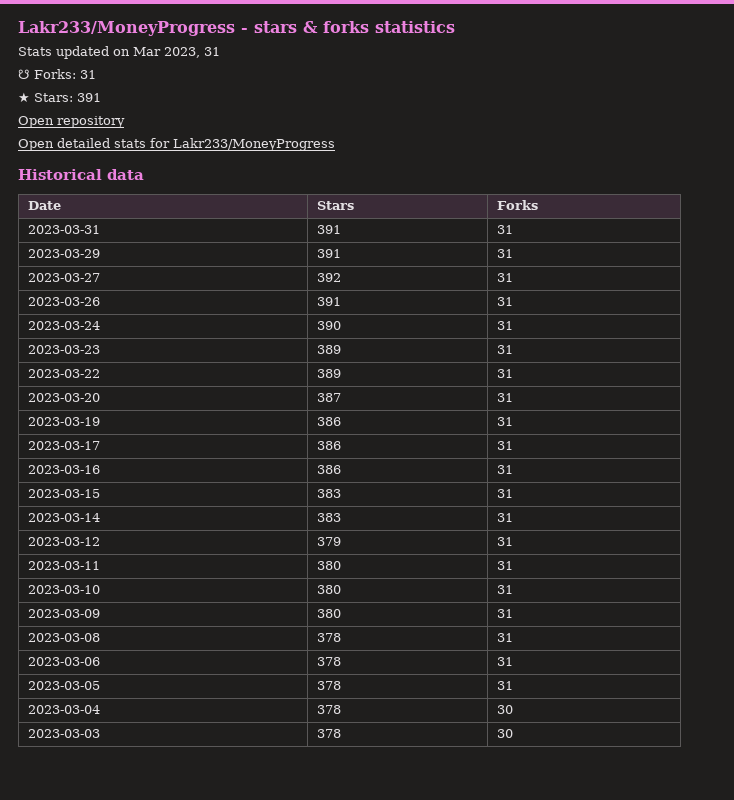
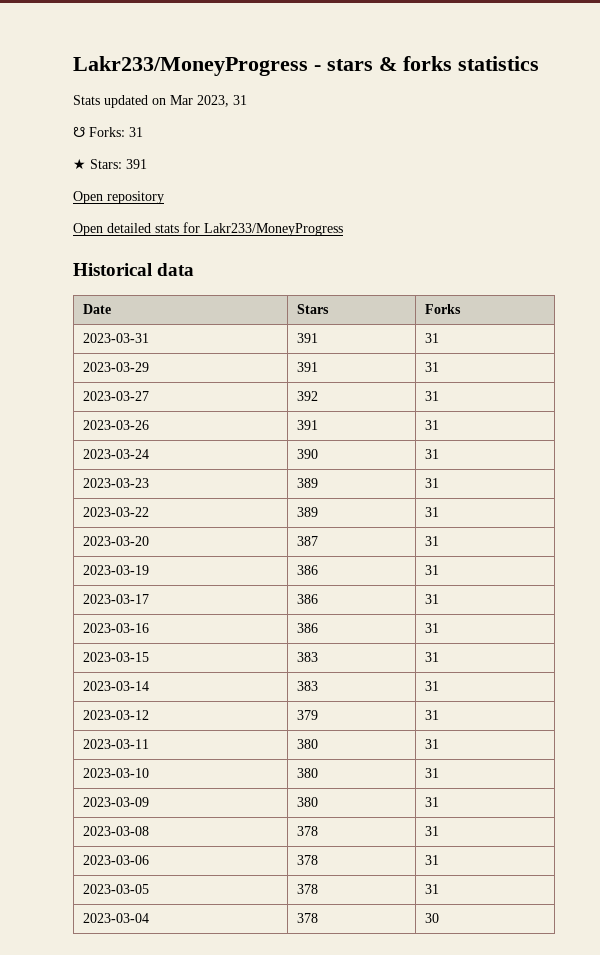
[27,729,100,738] [316,729,341,738] [496,729,513,738] // 2023-03-03 | 378 | 30 -> (440, 918) none

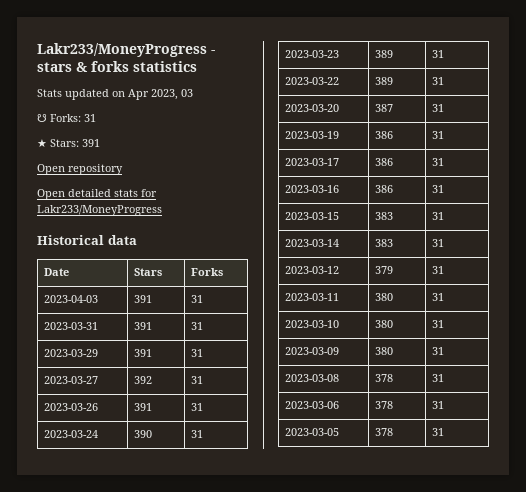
[170,95,247,107] Mar 2023, 31 -> [128,89,193,100] Apr 2023, 03
(462, 309) none -> [44,295,99,303] [134,295,153,303] [191,295,204,303] // 2023-04-03 | 391 | 31
[83,913,150,923] [297,913,319,923] [425,913,440,923] // 2023-03-04 | 378 | 30 -> (445, 432) none

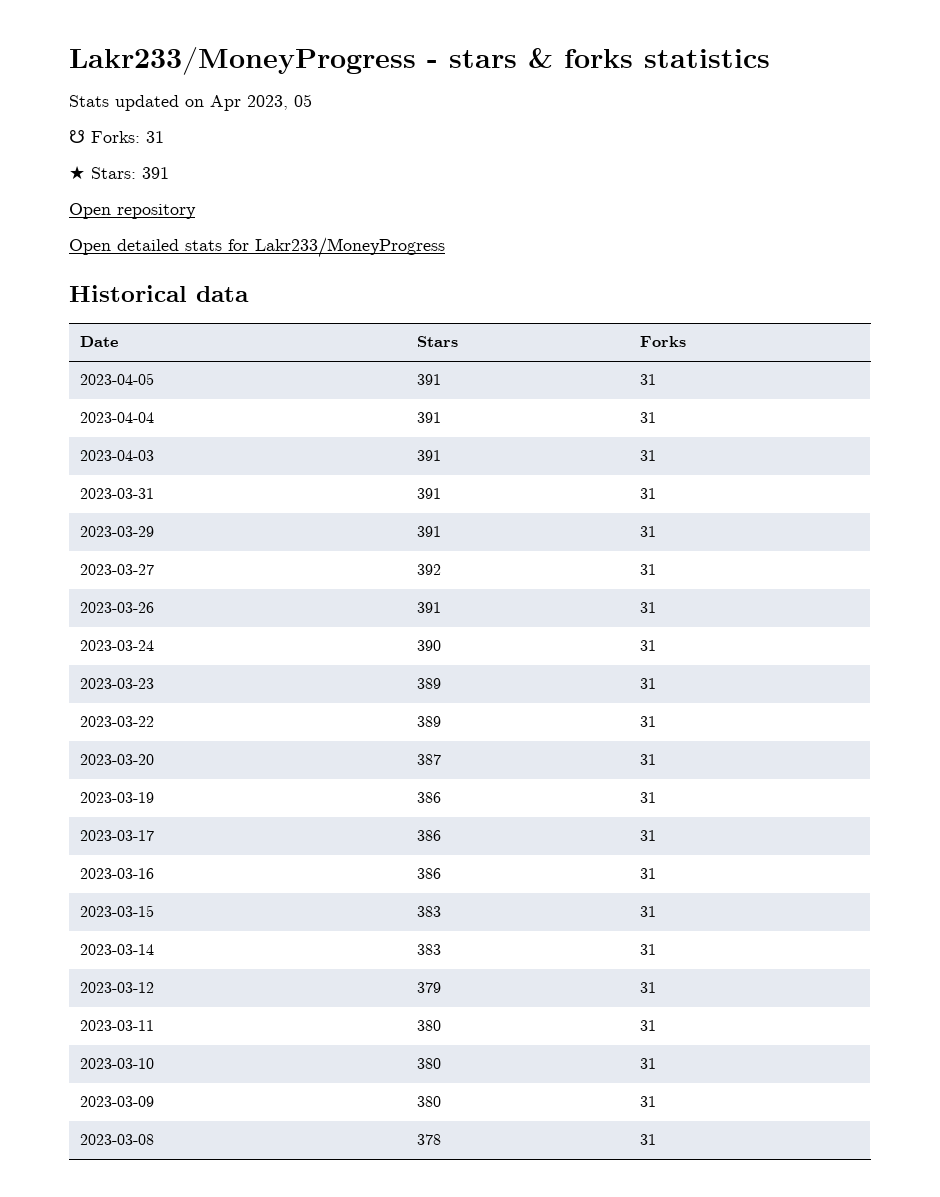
[181,89,193,97] 03 -> [294,94,312,107] 05
(224, 272) none -> [80,373,155,385] [417,374,442,385] [640,374,657,385] [80,412,155,423] [417,412,442,423] [640,412,657,423] // 2023-04-05 | 391 | 31 // 2023-04-04 | 391 | 31
[285,401,340,409] [375,401,394,409] [432,401,445,409] [285,428,340,436] [375,428,394,436] [432,428,445,436] // 2023-03-06 | 378 | 31 // 2023-03-05 | 378 | 31 -> (657, 1139) none

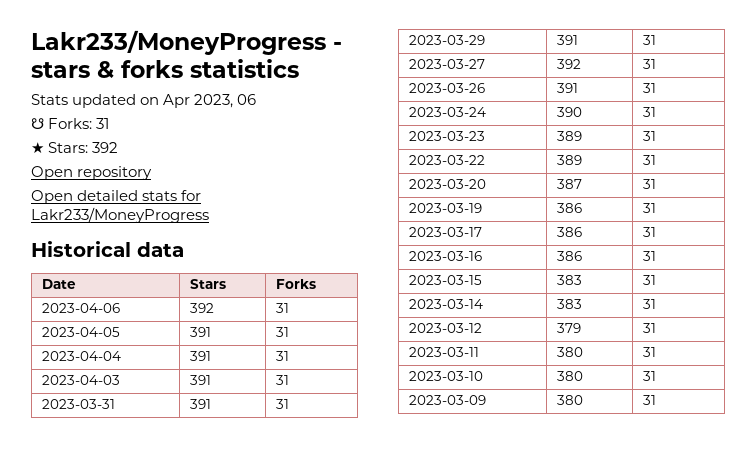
[294,94,312,107] 05 -> [237,94,257,105] 06
[142,167,169,179] 391 -> [92,142,119,153] 392
(687, 341) none -> [41,303,120,313] [189,303,214,313] [275,303,289,313] // 2023-04-06 | 392 | 31
[80,1134,155,1145] [417,1134,442,1145] [640,1134,657,1145] // 2023-03-08 | 378 | 31 -> (656, 400) none

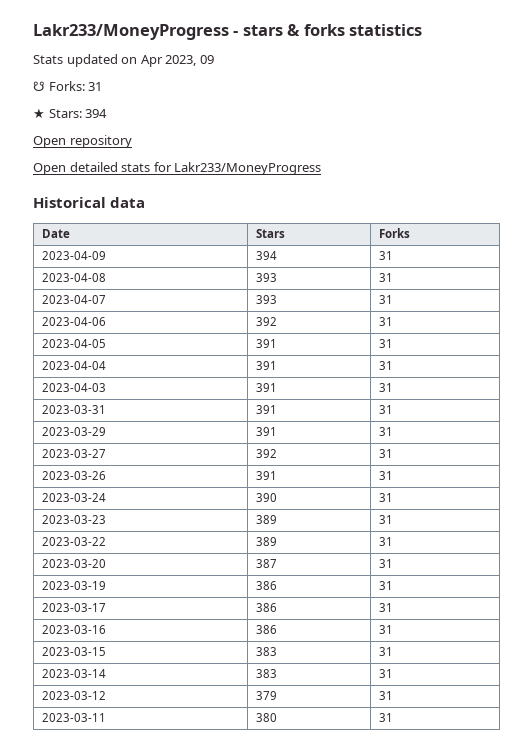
[237,94,257,105] 06 -> [199,55,214,64] 09
[92,142,119,153] 392 -> [85,109,108,118] 394
(316, 284) none -> [41,251,106,260] [255,251,277,260] [378,251,393,260] [41,273,106,282] [255,273,277,282] [378,273,393,282] [41,295,106,304] [255,295,277,304] [378,295,393,304] // 2023-04-09 | 394 | 31 // 2023-04-08 | 393 | 31 // 2023-04-07 | 393 | 31
[408,371,483,381] [556,371,583,381] [642,371,656,381] [408,395,486,405] [556,395,583,405] [642,395,656,405] // 2023-03-10 | 380 | 31 // 2023-03-09 | 380 | 31 -> (393, 717) none

